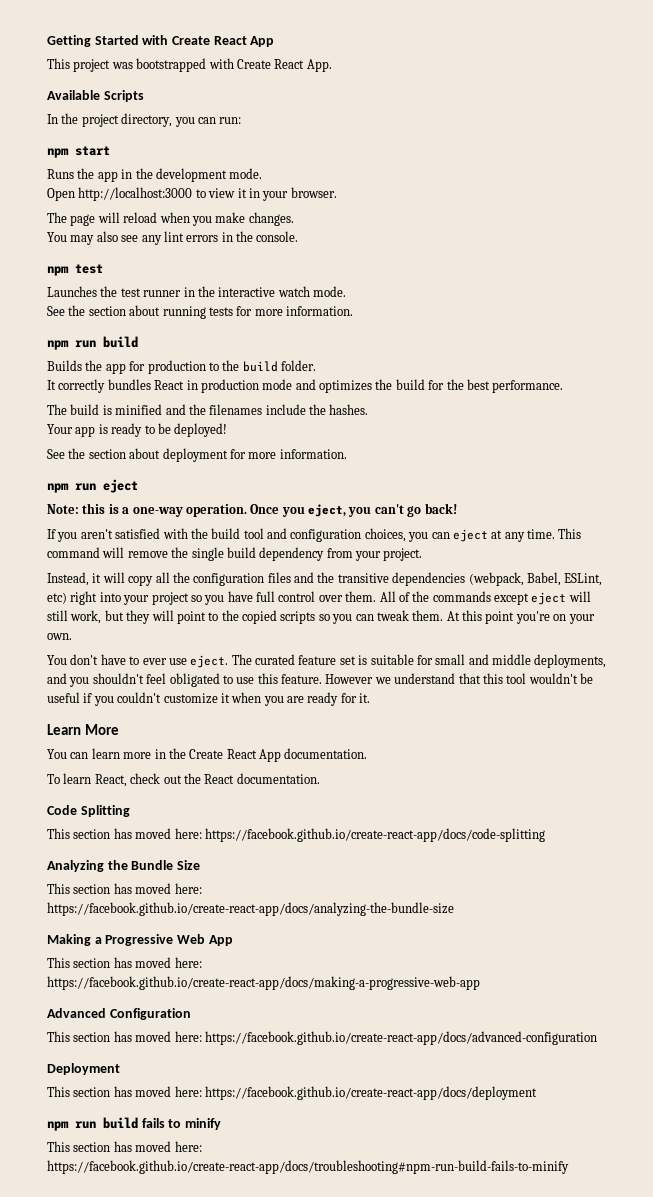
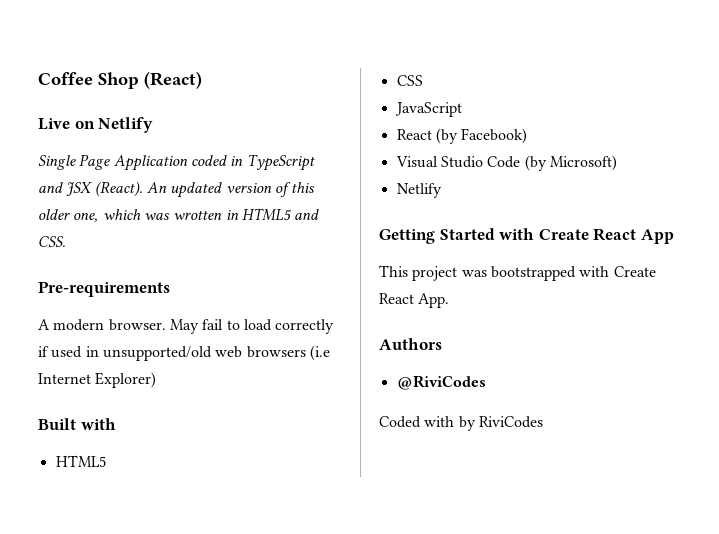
(47, 41) none -> [38,71,202,89] [38,117,154,133] [38,154,315,171] [38,181,316,198] [38,208,320,222] [38,236,66,247] [38,281,170,297] [38,319,335,334] [38,345,330,361] [38,372,157,388] [38,418,116,430] [55,455,106,467] [396,75,423,86] [394,102,462,117] [396,128,528,144] [395,155,617,171] [396,183,442,198] Coffee Shop (React) // Live on Netlify // Single Page Application coded in TypeScript and JSX (React). An updated version of this older one, which was wrotten in HTML5 and CSS. // Pre-requirements // A modern browser. May fail to load correctly if used in unsupported/old web browsers (i.e Internet Explorer) // Built with // HTML5 // CSS // JavaScript // React (by Facebook) // Visual Studio Code (by Microsoft) // Netlify //
[47,90,144,102] [47,113,242,127] [47,146,110,158] [47,168,263,182] [47,187,337,201] [47,212,294,226] [47,231,299,245] [47,264,103,276] [47,286,346,297] [47,305,353,319] [47,336,138,350] [47,360,316,374] [47,379,564,393] [47,404,369,415] [47,423,228,437] [47,448,347,462] [47,479,138,493] [47,503,457,517] [47,528,582,542] [47,547,423,561] [47,572,603,586] [47,591,591,605] [47,610,595,624] [47,633,72,640] [47,654,607,668] [47,673,593,687] [47,692,371,706] [47,724,119,735] [47,748,368,762] [47,773,320,787] [47,805,130,817] [47,828,545,842] [47,860,200,872] [47,883,202,894] [47,902,454,916] [47,934,233,946] [47,957,202,968] [47,976,480,990] [47,1008,191,1020] [47,1031,597,1045] [47,1063,120,1075] [47,1086,537,1100] [47,1117,221,1131] [47,1141,202,1152] [47,1160,569,1174] Available Scripts // In the project directory, you can run: // npm start // Runs the app in the development mode. // Open http://localhost:3000 to view it in your browser. // The page will reload when you make changes. // You may also see any lint errors in the console. // npm test // Launches the test runner in the interactive watch mode. // See the section about running tests for more information. // npm run build // Builds the app for production to the build folder. // It correctly bundles React in production mode and optimizes the build for the best performance. // The build is minified and the filenames include the hashes. // Your app is ready to be deployed! // See the section about deployment for more information. // npm run eject // Note: this is a one-way operation. Once you eject, you can't go back! // If you aren't satisfied with the build tool and configuration choices, you can eject at any time. This command will remove the single build dependency from your project. // Instead, it will copy all the configuration files and the transitive dependencies (webpack, Babel, ESLint, etc) right into your project so you have full control over them. All of the commands except eject will still work, but they will point to the copied scripts so you can tweak them. At this point you're on your own. // You don't have to ever use eject. The curated feature set is suitable for small and middle deployments, and you shouldn't feel obligated to use this feature. However we understand that this tool wouldn't be useful if you couldn't customize it when you are ready for it. // Learn More // You can learn more in the Create React App documentation. // To learn React, check out the React documentation. // Code Splitting // This section has moved here: https://facebook.github.io/create-react-app/docs/code-splitting // Analyzing the Bundle Size // This section has moved here: https://facebook.github.io/create-react-app/docs/analyzing-the-bundle-size // Making a Progressive Web App // This section has moved here: https://facebook.github.io/create-react-app/docs/making-a-progressive-web-app // Advanced Configuration // This section has moved here: https://facebook.github.io/create-react-app/docs/advanced-configuration // Deployment // This section has moved here: https://facebook.github.io/create-react-app/docs/deployment // npm run build fails to minify // This section has moved here: https://facebook.github.io/create-react-app/docs/troubleshooting#npm-run-build-fails-to-minify -> [379,338,442,350] [396,375,486,390] [379,416,543,431] Authors // @RiviCodes // Coded with by RiviCodes

